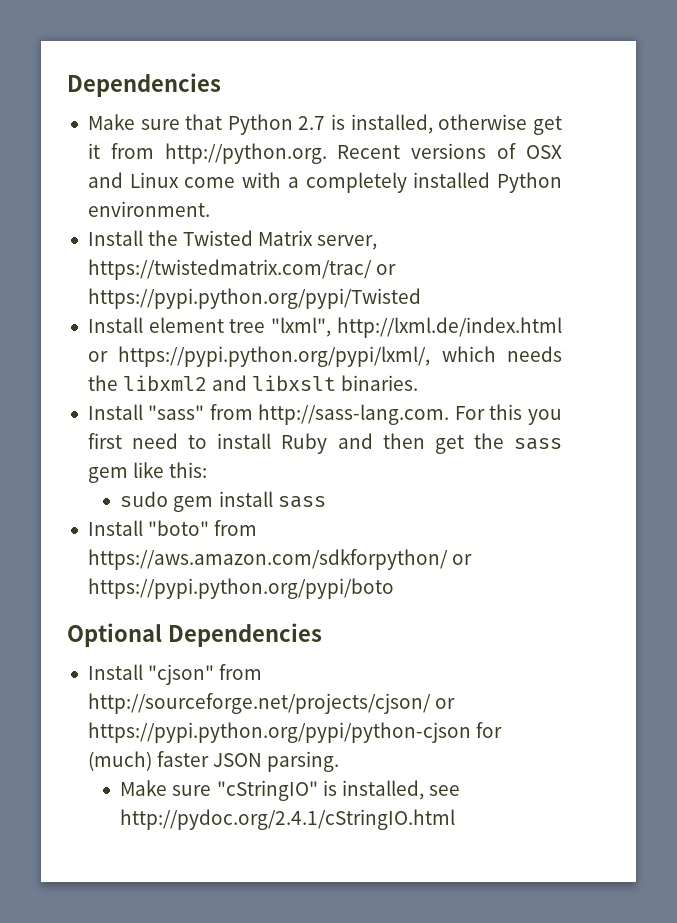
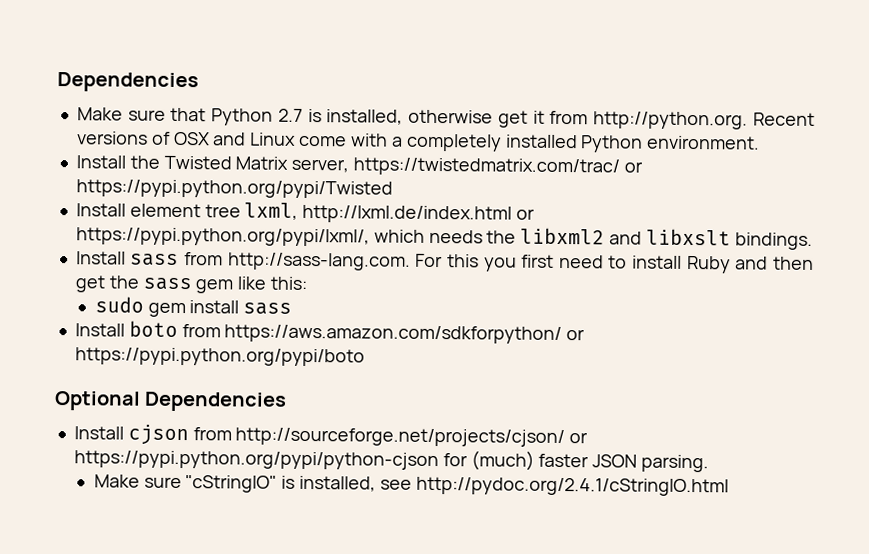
[271,317,332,337] "lxml", -> [244,202,299,220] lxml,
[341,375,419,391] [87,404,205,420] binaries. // Install "sass" -> [734,232,813,250] [75,251,180,266] bindings. // Install sass
[148,520,210,536] "boto" -> [128,320,178,337] boto
[148,664,215,685] "cjson" -> [127,424,189,446] cjson

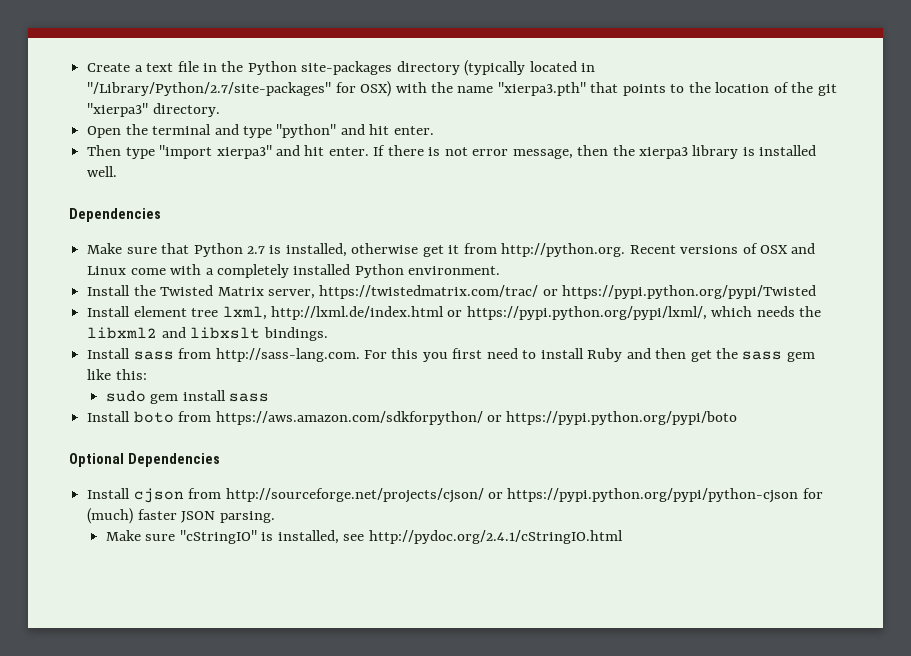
(57, 82) none -> [87,60,596,76] [87,81,837,97] [87,103,220,117] [87,124,434,138] [87,145,817,159] [87,166,118,177] Create a text file in the Python site-packages directory (typically located in "/Library/Python/2.7/site-packages" for OSX) with the name "xierpa3.pth" that points to the location of the git "xierpa3" directory. // Open the terminal and type "python" and hit enter. // Then type "import xierpa3" and hit enter. If there is not error message, then the xierpa3 library is installed well. //

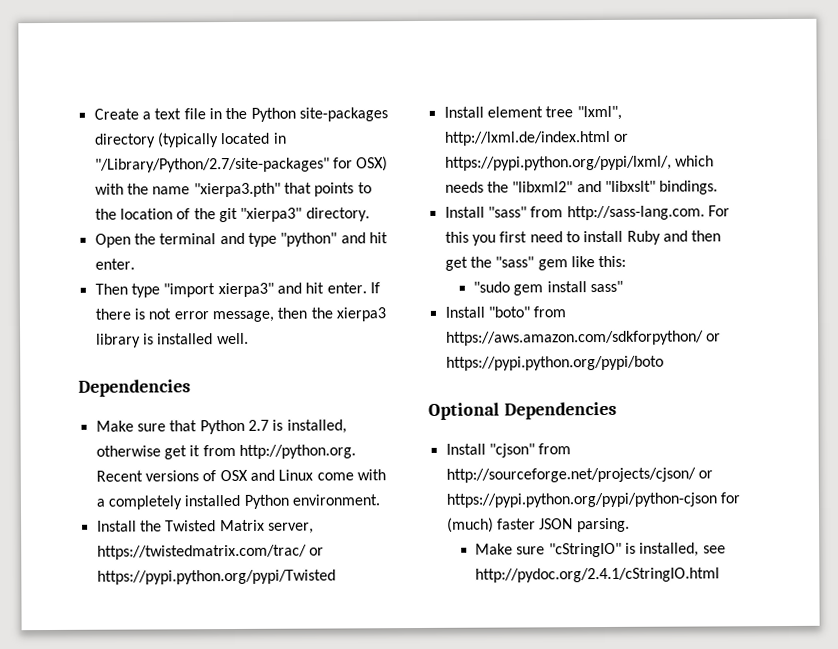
[222,306,267,320] lxml, -> [576,105,622,121] "lxml",
[87,327,261,339] libxml2 and libxslt -> [512,180,656,193] "libxml2" and "libxslt"
[133,351,174,360] sass -> [487,206,527,218] "sass"
[742,351,783,360] sass -> [495,256,535,268] "sass"
[105,390,146,402] sudo -> [473,281,511,293] "sudo
[229,393,270,402] [87,411,174,423] sass // Install boto -> [589,280,623,293] [444,306,530,318] sass" // Install "boto"
[133,488,184,503] cjson -> [488,443,535,458] "cjson"

